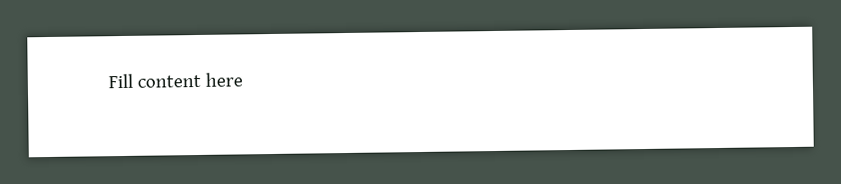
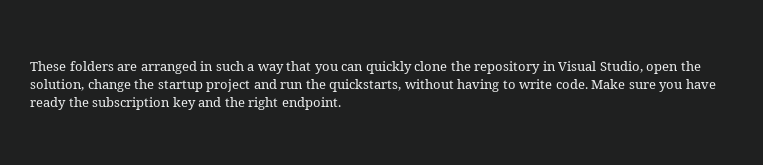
[108,72,243,89] Fill content here -> [30,61,701,74] [30,79,716,92] [30,97,341,110] These folders are arranged in such a way that you can quickly clone the repository in Visual Studio, open the solution, change the startup project and run the quickstarts, without having to write code. Make sure you have ready the subscription key and the right endpoint.

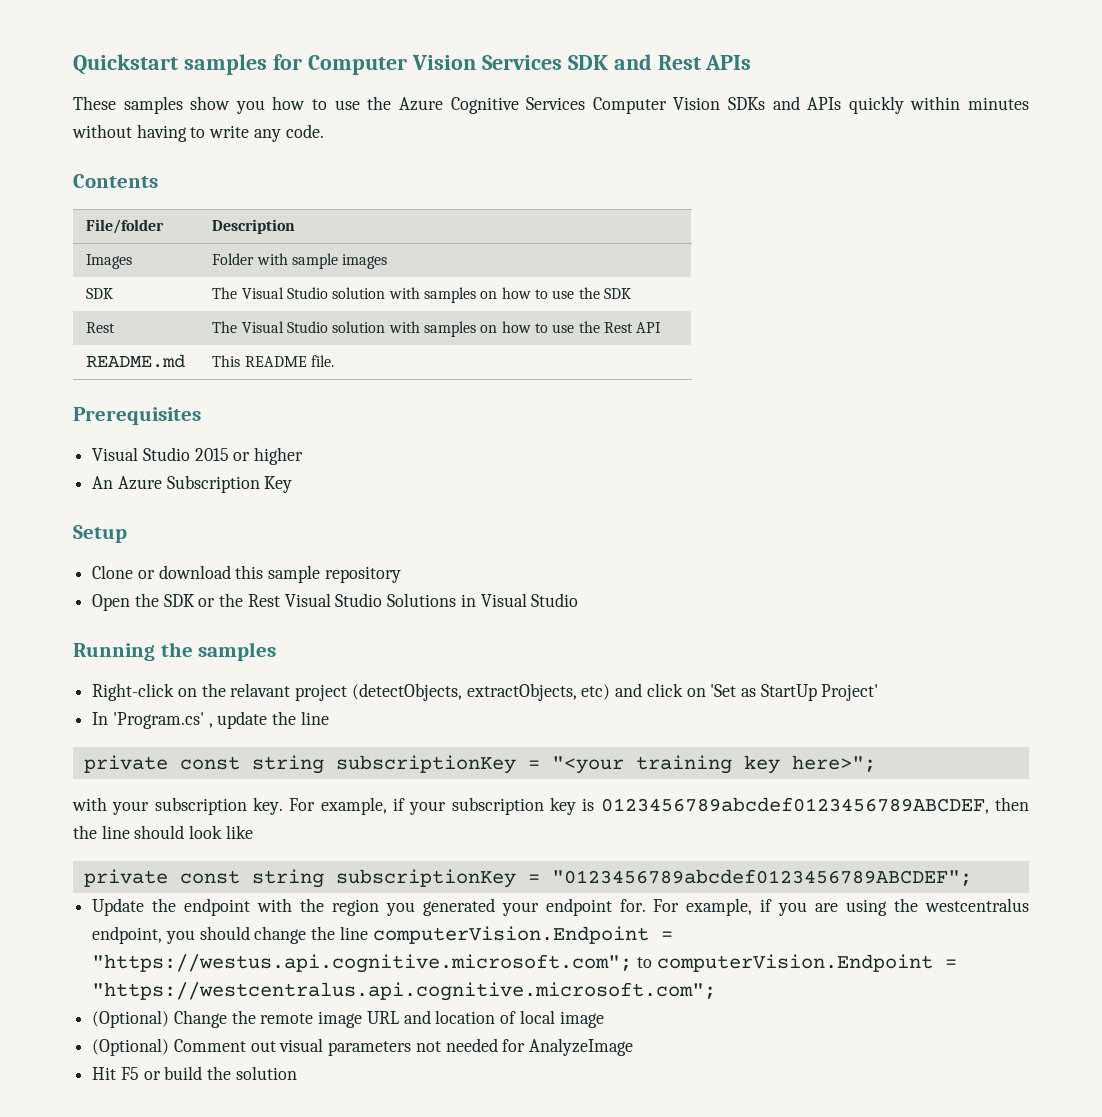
[30,61,701,74] [30,79,402,92] These folders are arranged in such a way that you can quickly clone the repository in Visual Studio, open the solution, change the startup project and run the quickstarts, -> [73,54,752,75] [73,96,1029,114] Quickstart samples for Computer Vision Services SDK and Rest APIs // These samples show you how to use the Azure Cognitive Services Computer Vision SDKs and APIs quickly within minutes
(553, 84) none -> [253,129,281,142] any
[591,79,716,92] [30,97,341,110] Make sure you have ready the subscription key and the right endpoint. -> [73,174,158,188] [86,219,165,234] [212,219,296,234] [86,254,133,269] [212,253,388,269] [86,288,114,299] [212,287,631,303] [86,322,116,333] [212,321,662,337] [86,354,186,368] [212,355,335,367] [73,407,201,425] [92,447,304,465] [92,475,293,493] [73,525,127,543] [92,565,401,583] [92,593,579,611] [73,642,277,661] [92,683,879,701] [92,711,329,729] [83,755,876,774] [72,797,1029,815] [73,825,253,839] [83,869,972,888] [92,898,1029,916] [92,926,673,944] [92,954,957,973] [92,982,717,1001] [92,1010,604,1028] [92,1038,634,1056] [92,1066,297,1080] // Contents // File/folder | Description // Images | Folder with sample images // SDK | The Visual Studio solution with samples on how to use the SDK // Rest | The Visual Studio solution with samples on how to use the Rest API // README.md | This README file. // Prerequisites // Visual Studio 2015 or higher // An Azure Subscription Key // Setup // Clone or download this sample repository // Open the SDK or the Rest Visual Studio Solutions in Visual Studio // Running the samples // Right-click on the relavant project (detectObjects, extractObjects, etc) and click on 'Set as StartUp Project' // In 'Program.cs' , update the line // private const string subscriptionKey = "<your training key here>"; // with your subscription key. For example, if your subscription key is 0123456789abcdef0123456789ABCDEF, then the line should look like // private const string subscriptionKey = "0123456789abcdef0123456789ABCDEF"; // Update the endpoint with the region you generated your endpoint for. For example, if you are using the westcentralus endpoint, you should change the line computerVision.Endpoint = "https://westus.api.cognitive.microsoft.com"; to computerVision.Endpoint = "https://westcentralus.api.cognitive.microsoft.com"; // (Optional) Change the remote image URL and location of local image // (Optional) Comment out visual parameters not needed for AnalyzeImage // Hit F5 or build the solution

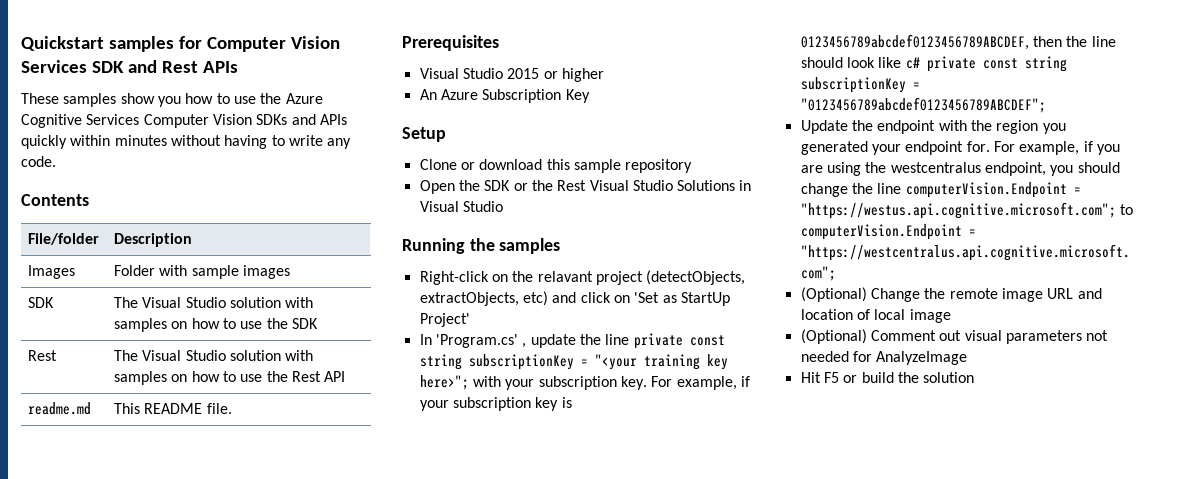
[86,354,186,368] README.md -> [28,402,92,415] readme.md
(329, 718) // -> (630, 339) none
(876, 763) // -> (469, 382) none
(253, 832) // -> [905,57,920,69] c#

